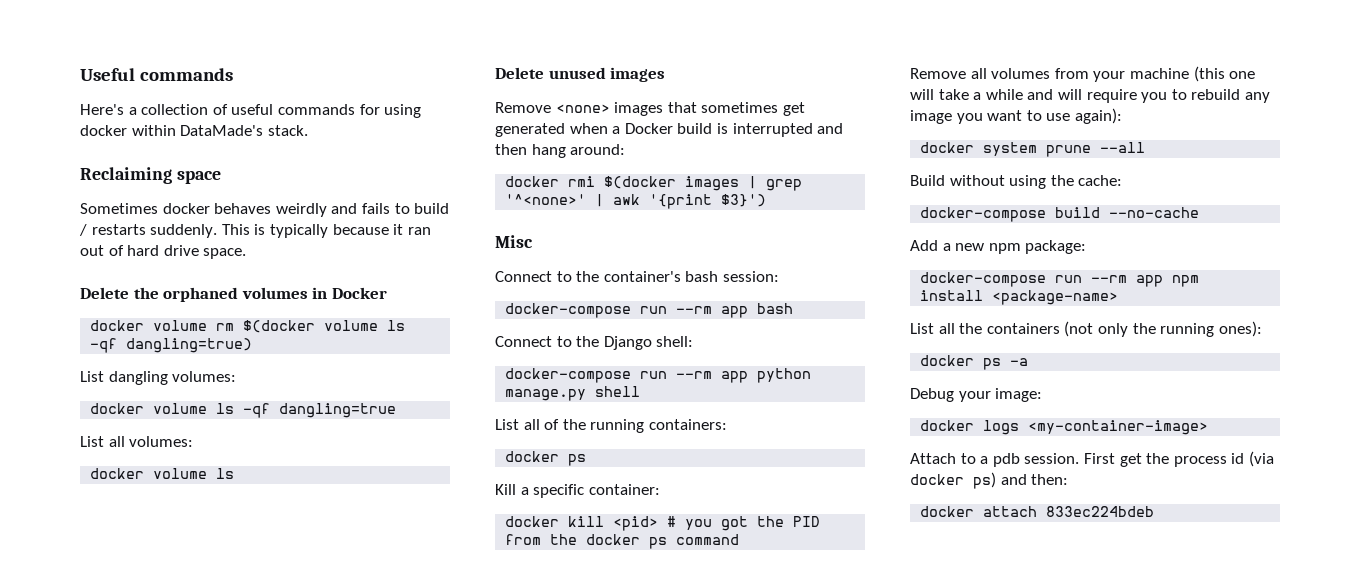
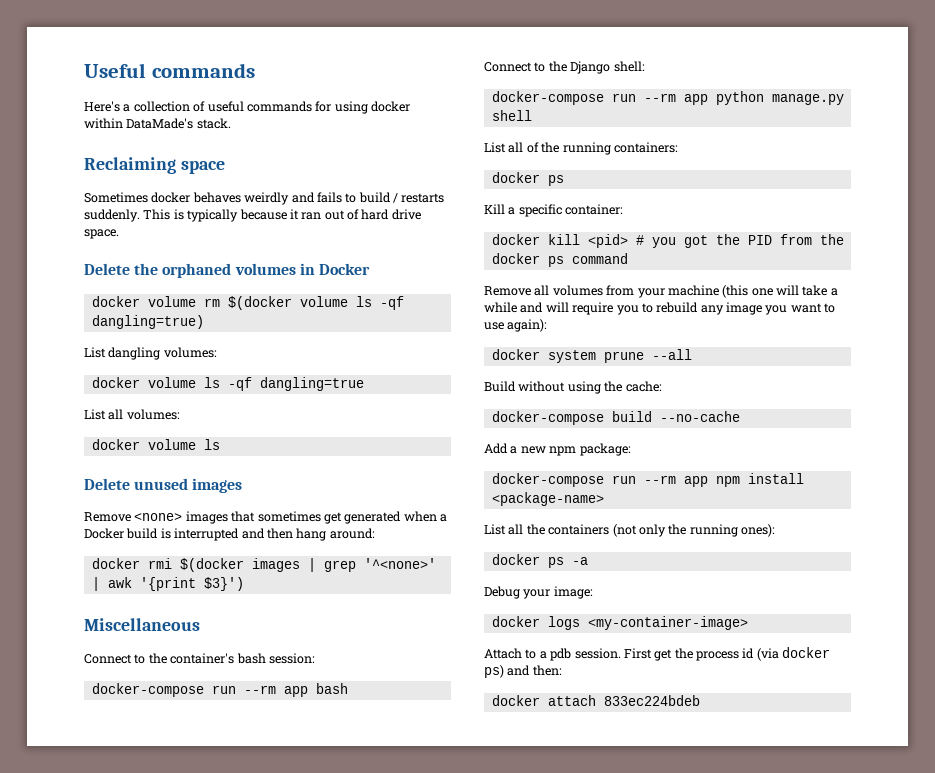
[495,235,533,248] Misc -> [84,618,200,631] Miscellaneous

